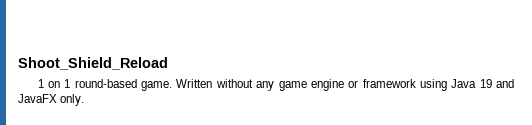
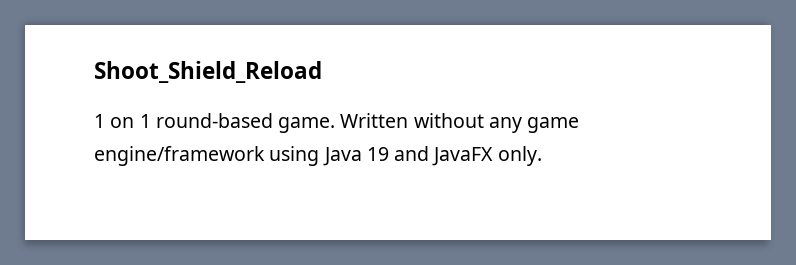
[310,79,416,91] engine or framework -> [94,146,265,166] engine/framework

